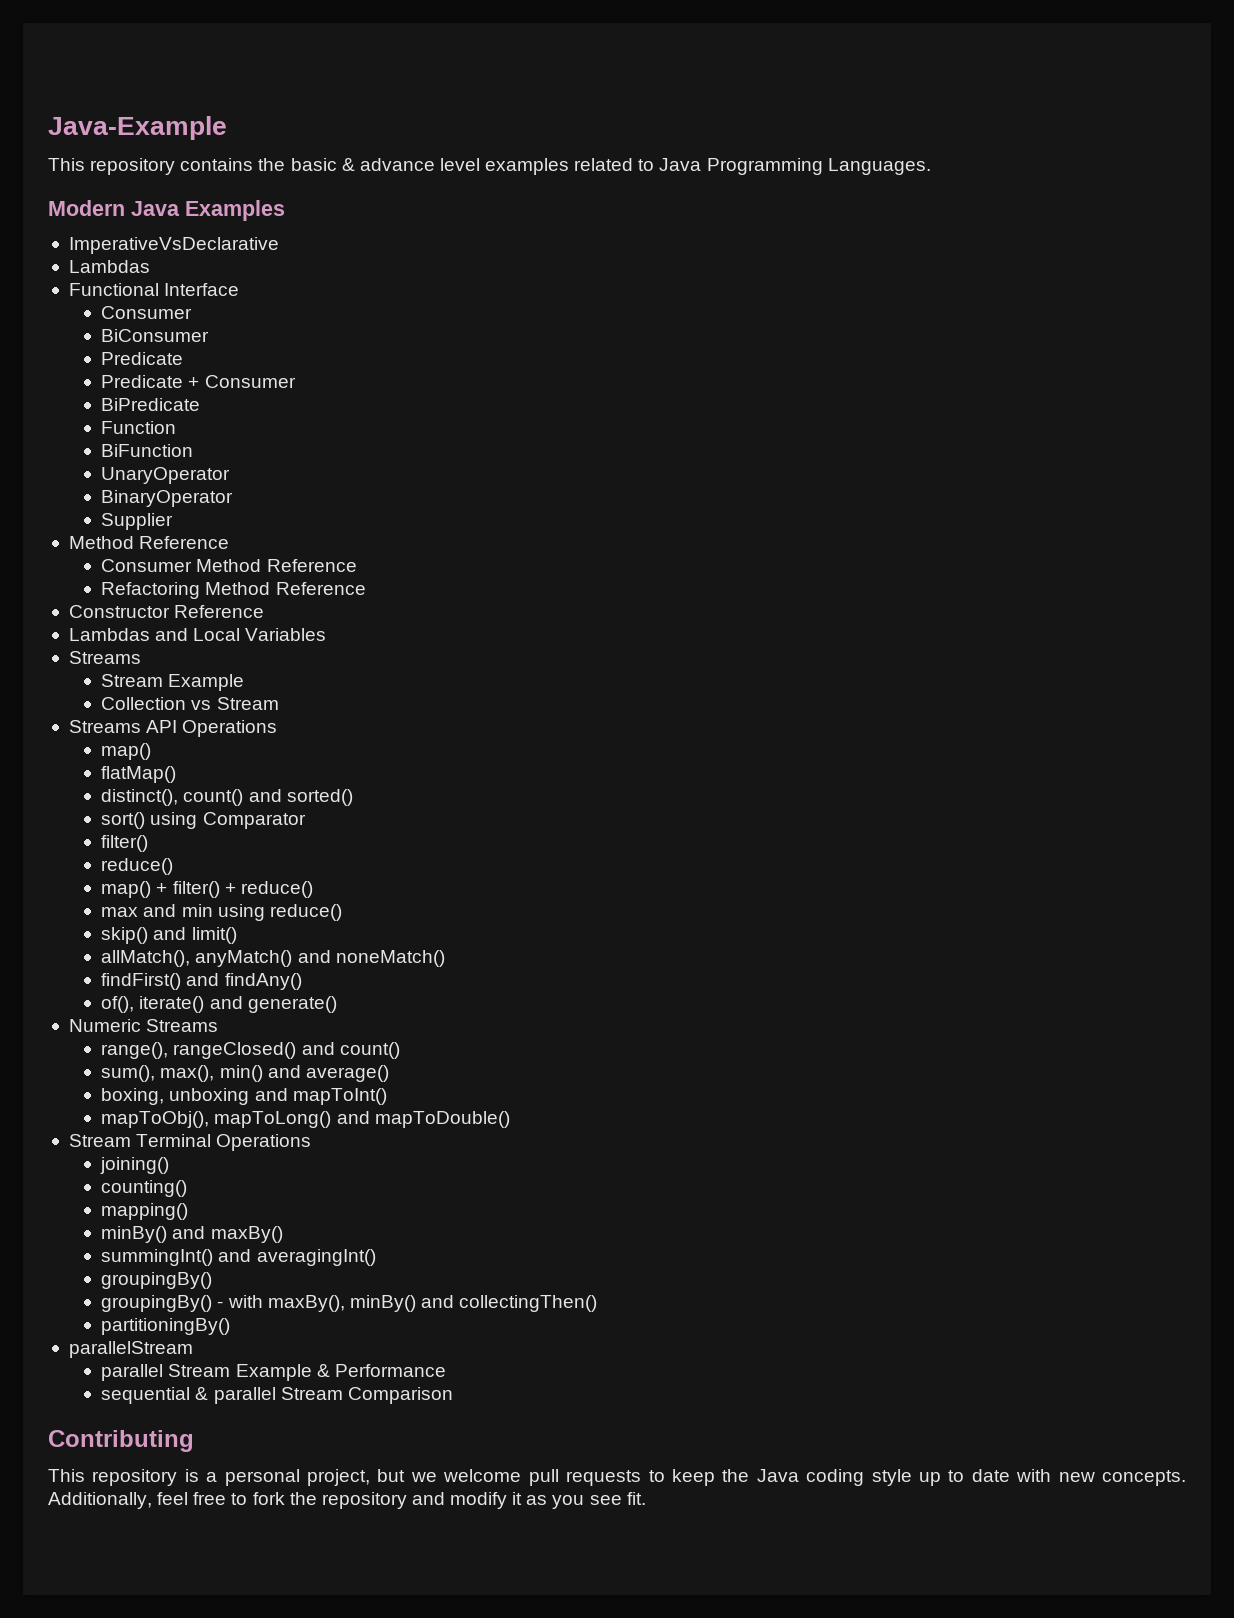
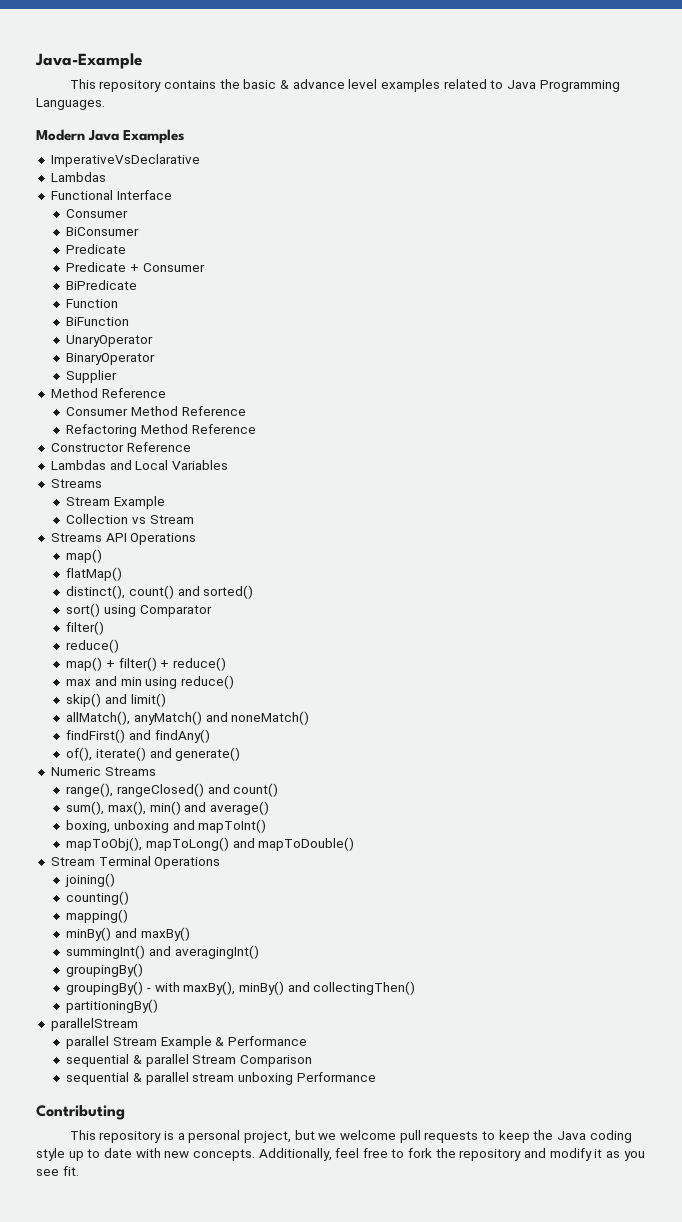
(453, 1395) none -> [66,1072,376,1085] // sequential & parallel stream unboxing Performance

